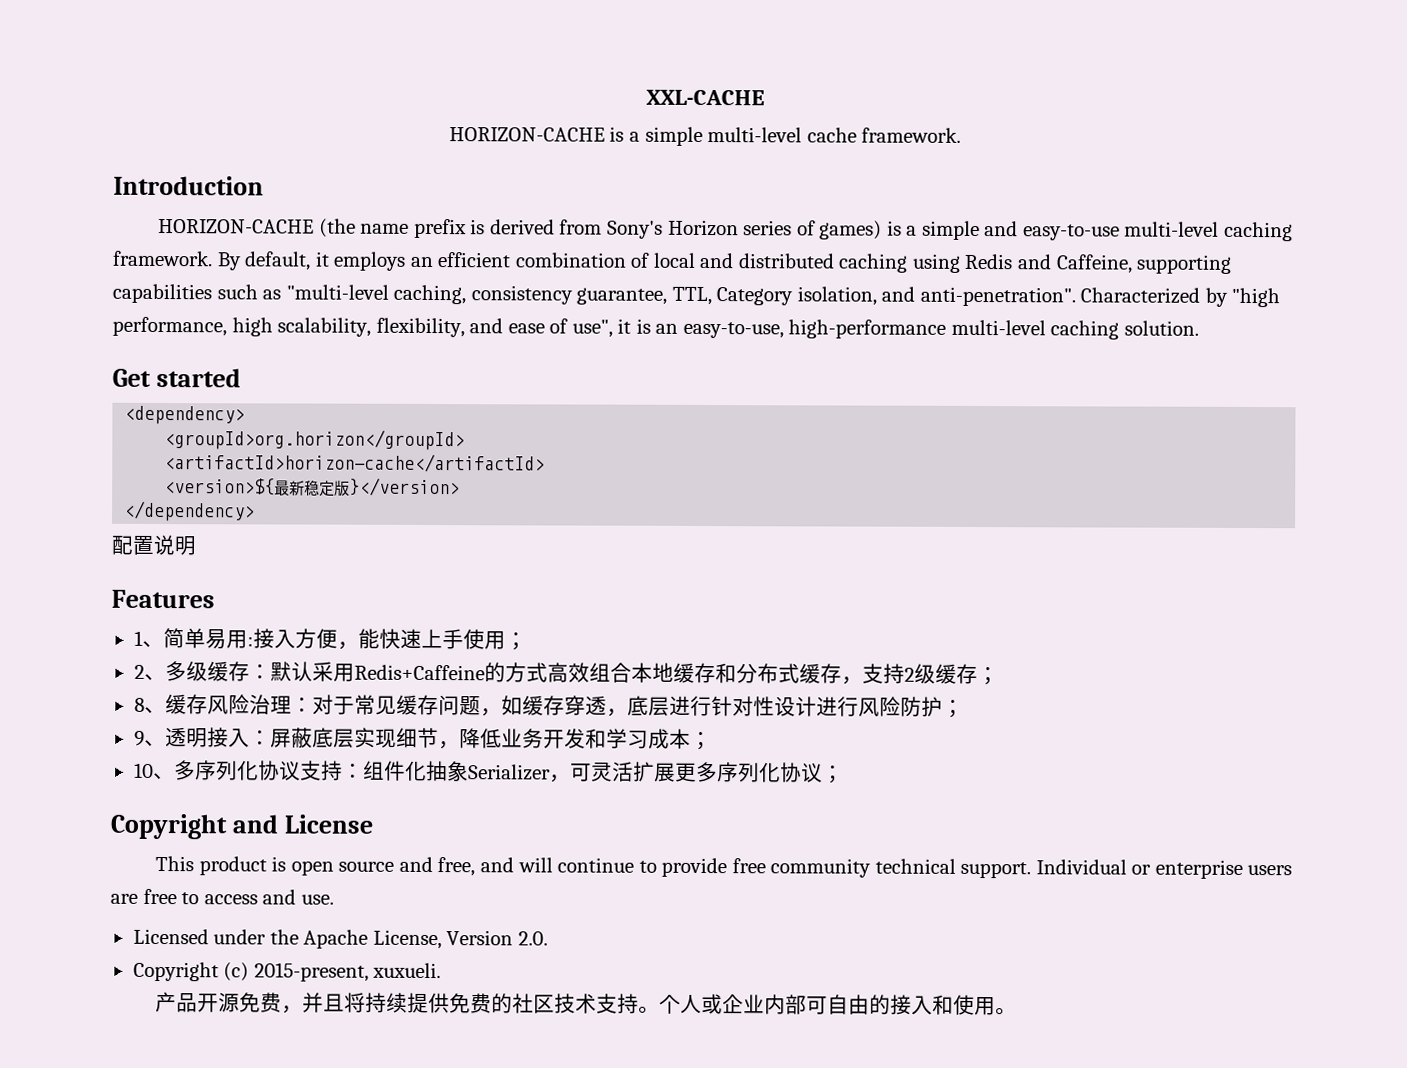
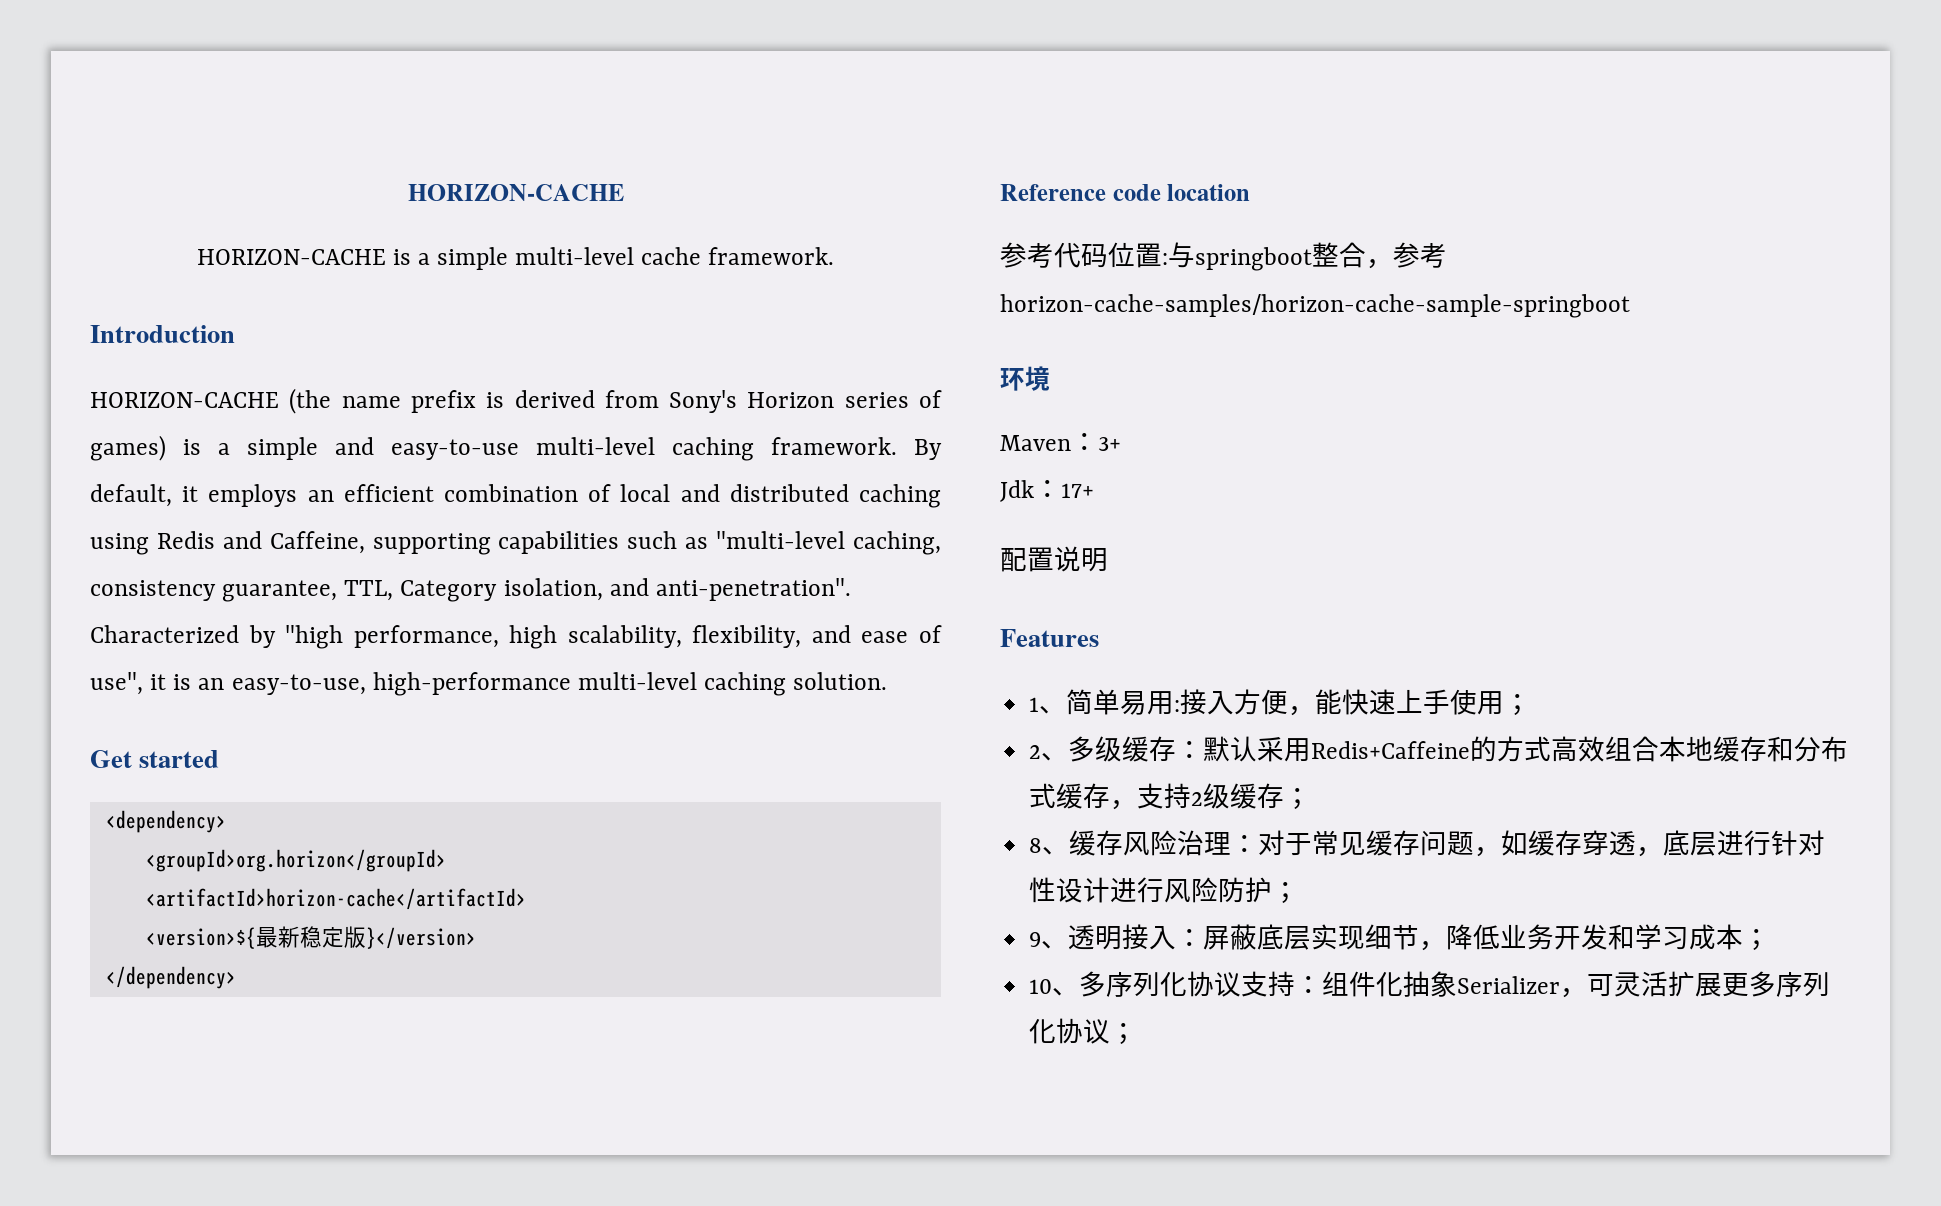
[645,89,765,106] XXL-CACHE -> [407,184,624,201] HORIZON-CACHE
(256, 511) none -> [1000,184,1251,201] [1000,242,1447,271] [1000,294,1630,318] [1000,366,1050,391] [1000,433,1121,451] [1000,480,1094,502] // Reference code location // 参考代码位置:与springboot整合，参考horizon-cache-samples/horizon-cache-sample-springboot // 环境 // Maven：3+ // Jdk：17+
[110,813,373,840] [155,855,1293,879] [110,888,334,905] [132,928,548,950] [132,961,442,982] [155,991,1018,1016] // Copyright and License // This product is open source and free, and will continue to provide free community technical support. Individual or enterprise users are free to access and use. // Licensed under the Apache License, Version 2.0. // Copyright (c) 2015-present, xuxueli. // 产品开源免费，并且将持续提供免费的社区技术支持。个人或企业内部可自由的接入和使用。 -> (1138, 1034) none

